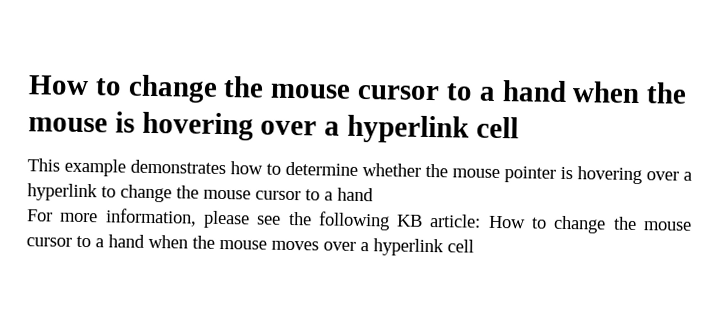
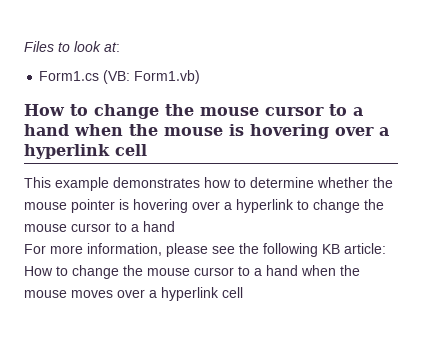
(28, 85) none -> [24,41,120,52] [39,70,201,84] Files to look at: // Form1.cs (VB: Form1.vb) //

